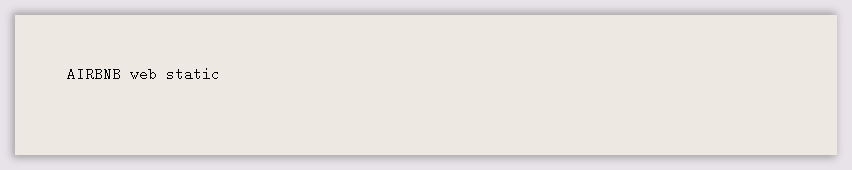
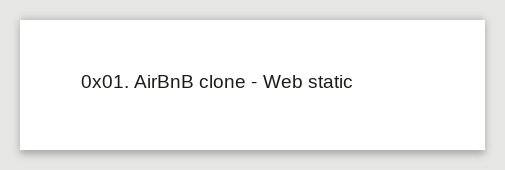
[67,67,157,81] AIRBNB web -> [81,75,303,88] 0x01. AirBnB clone - Web

